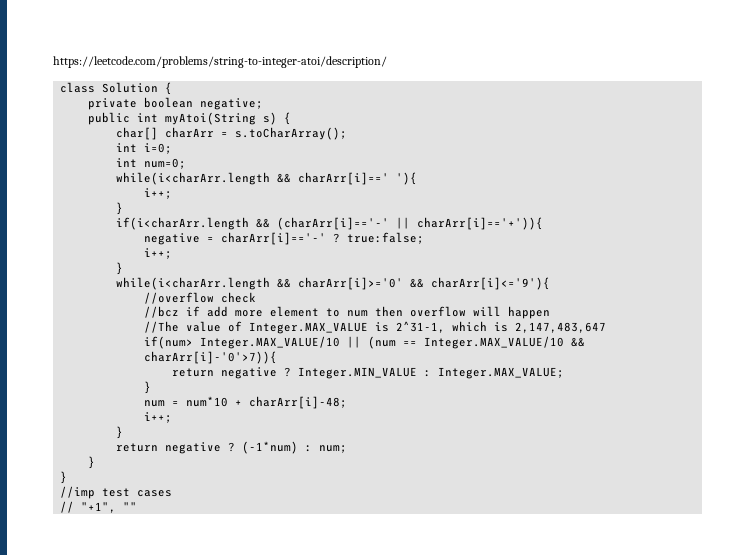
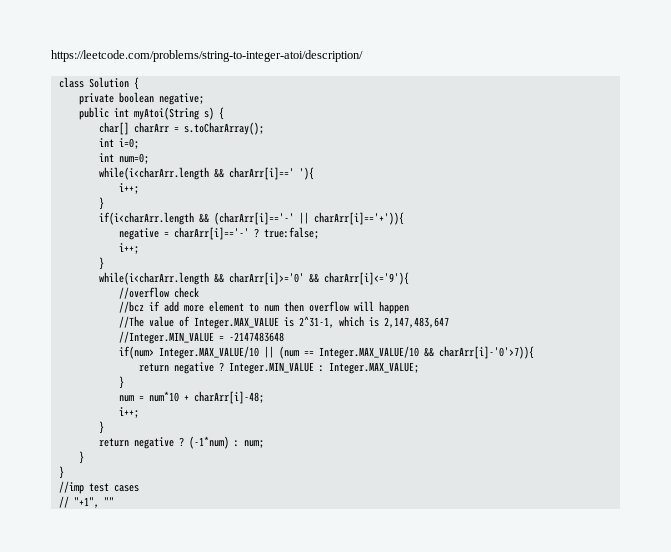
(607, 327) none -> [118,331,284,344] // //Integer.MIN_VALUE = -2147483648

